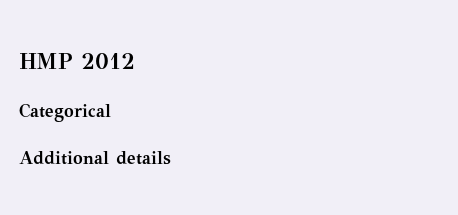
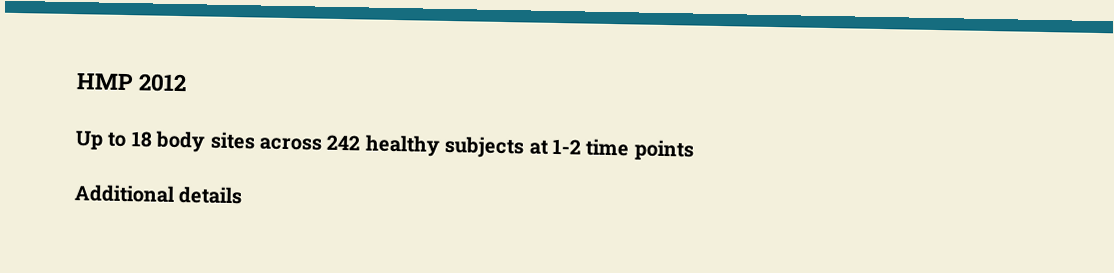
[19,103,111,122] Categorical -> [75,130,694,162] Up to 18 body sites across 242 healthy subjects at 1-2 time points

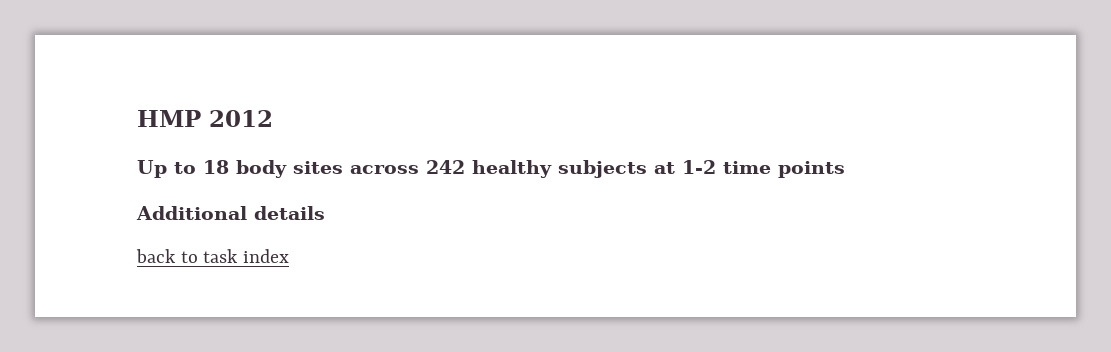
(244, 195) none -> [136,249,290,263] // back to task index

